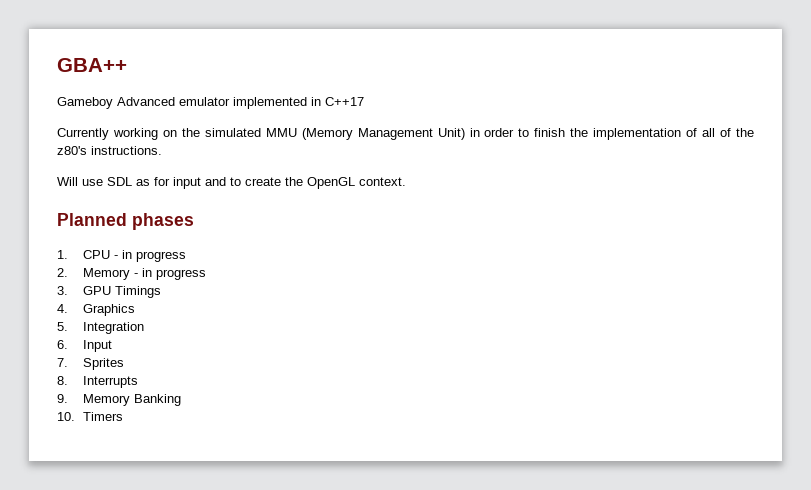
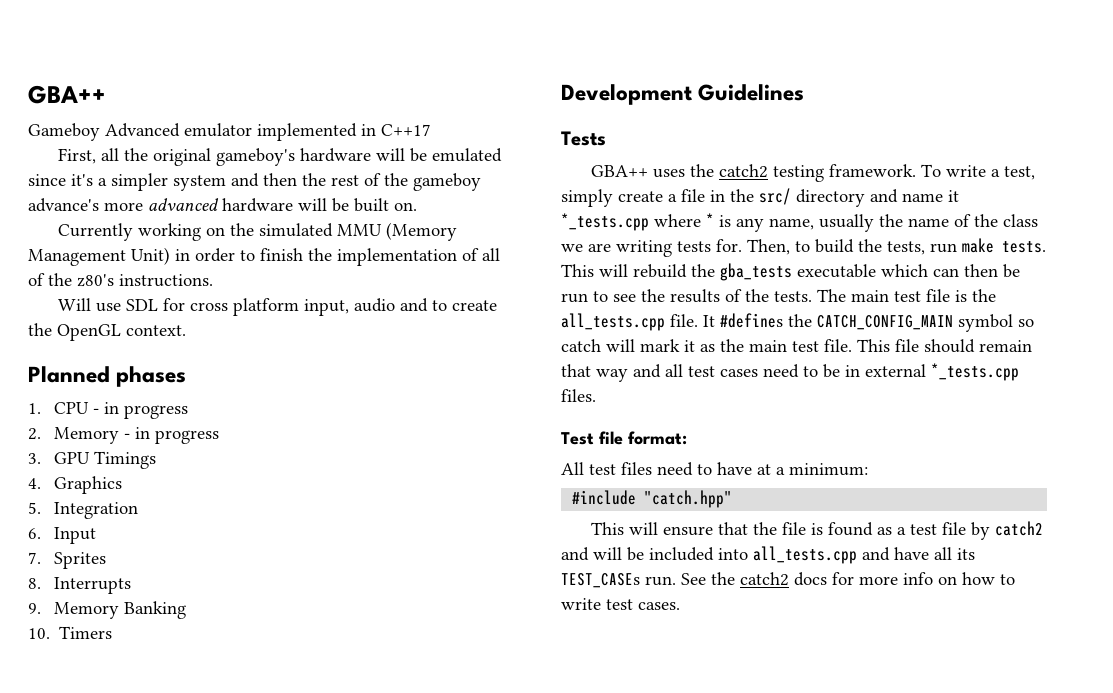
(364, 101) none -> [58,148,503,166] [28,173,481,191] [28,198,417,212] // First, all the original gameboy's hardware will be emulated since it's a simpler system and then the rest of the gameboy advance's more advanced hardware will be built on.
[136,177,201,189] as for input -> [163,298,396,316] for cross platform input, audio
(123, 416) none -> [561,84,805,105] [561,131,606,146] [591,164,1036,182] [561,188,959,207] [561,213,1038,232] [561,238,1046,257] [561,263,1020,281] [561,289,996,303] [561,313,1034,332] [561,339,1032,353] [561,363,1019,382] [561,389,596,402] [561,431,687,445] [561,462,868,476] [572,490,733,508] [591,521,1044,540] [561,546,975,564] [561,572,1015,588] [561,598,680,610] // Development Guidelines // Tests // GBA++ uses the catch2 testing framework. To write a test, simply create a file in the src/ directory and name it *_tests.cpp where * is any name, usually the name of the class we are writing tests for. Then, to build the tests, run make tests. This will rebuild the gba_tests executable which can then be run to see the results of the tests. The main test file is the all_tests.cpp file. It #defines the CATCH_CONFIG_MAIN symbol so catch will mark it as the main test file. This file should remain that way and all test cases need to be in external *_tests.cpp files. // Test file format: // All test files need to have at a minimum: // #include "catch.hpp" // This will ensure that the file is found as a test file by catch2 and will be included into all_tests.cpp and have all its TEST_CASEs run. See the catch2 docs for more info on how to write test cases.

